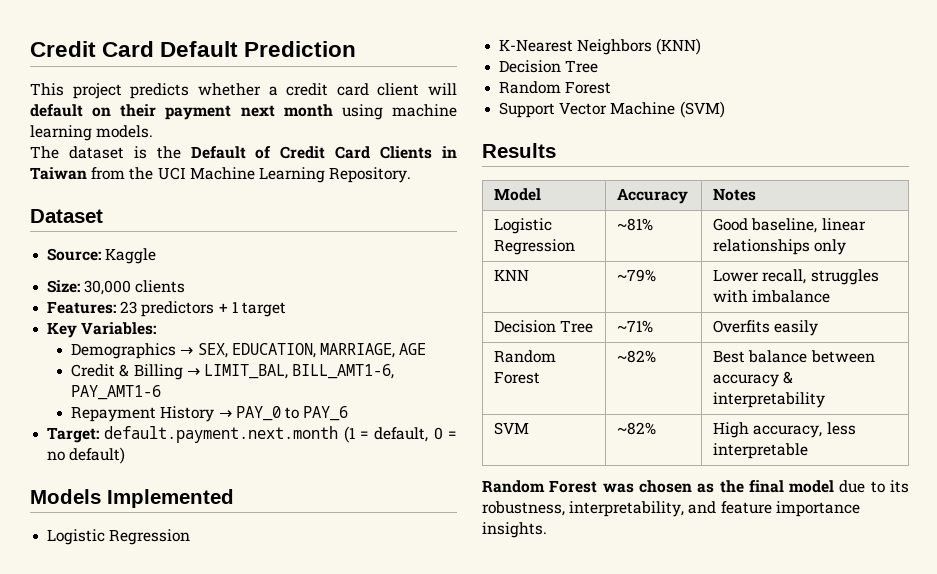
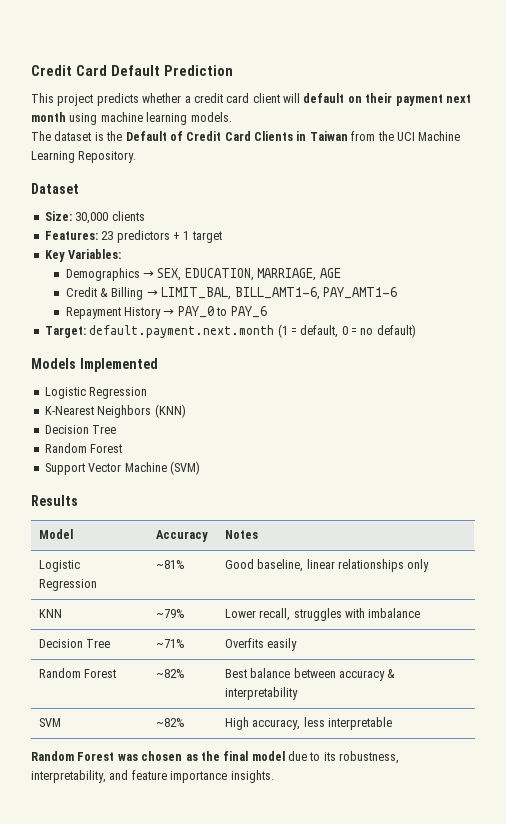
[47,248,157,264] // Source: Kaggle -> (79, 188) none

